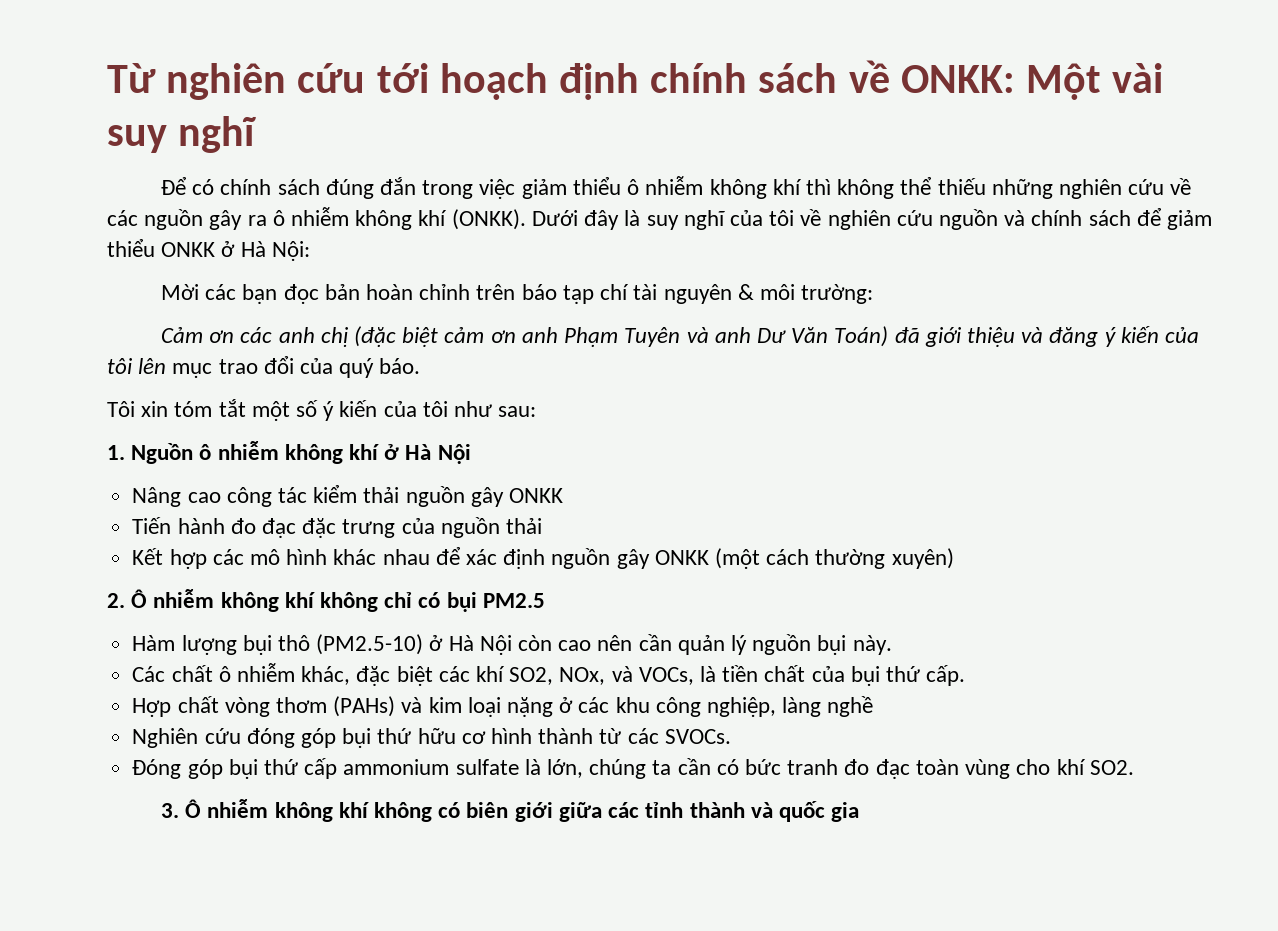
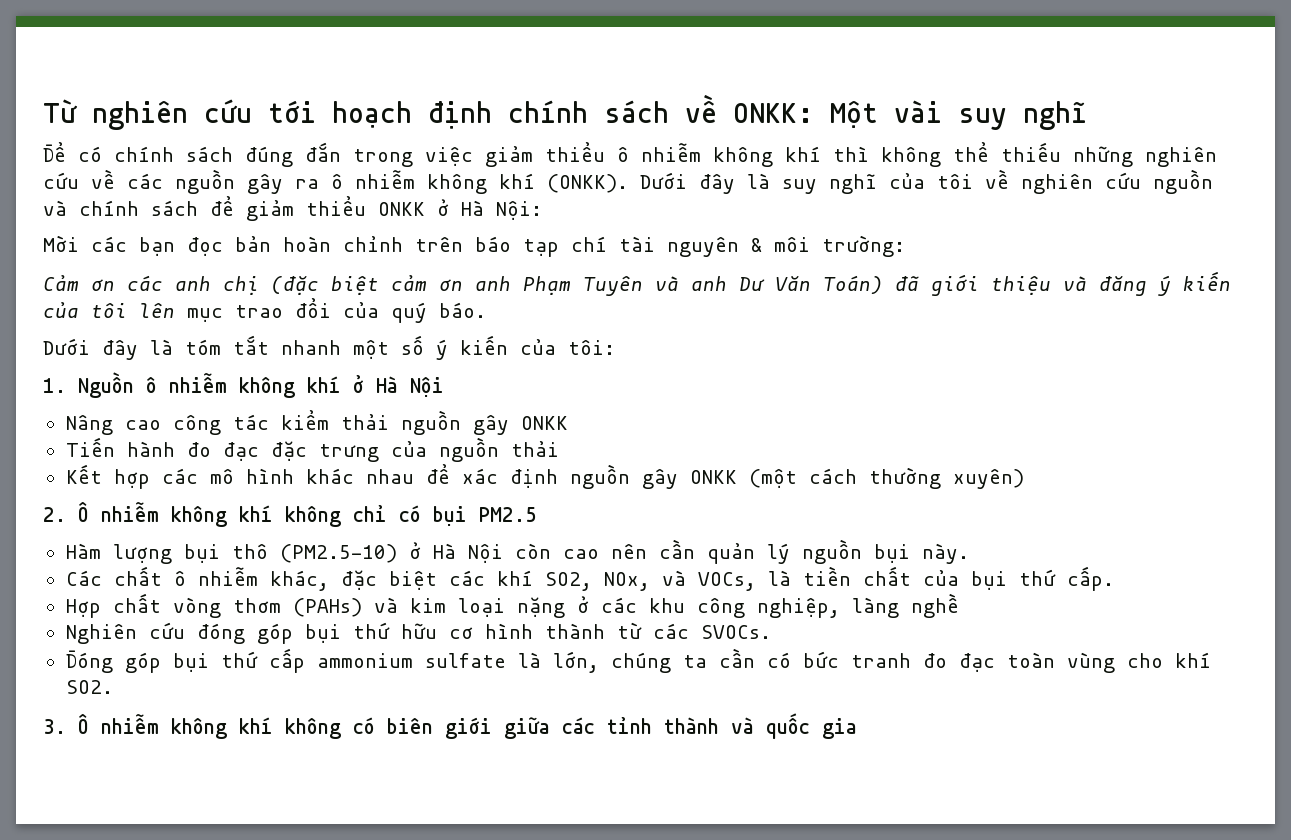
[107,401,169,417] Tôi xin -> [43,338,173,360] Dưới đây là
(246, 408) none -> [281,340,341,355] nhanh
[422,401,537,417] tôi như sau: -> [568,340,615,355] tôi:

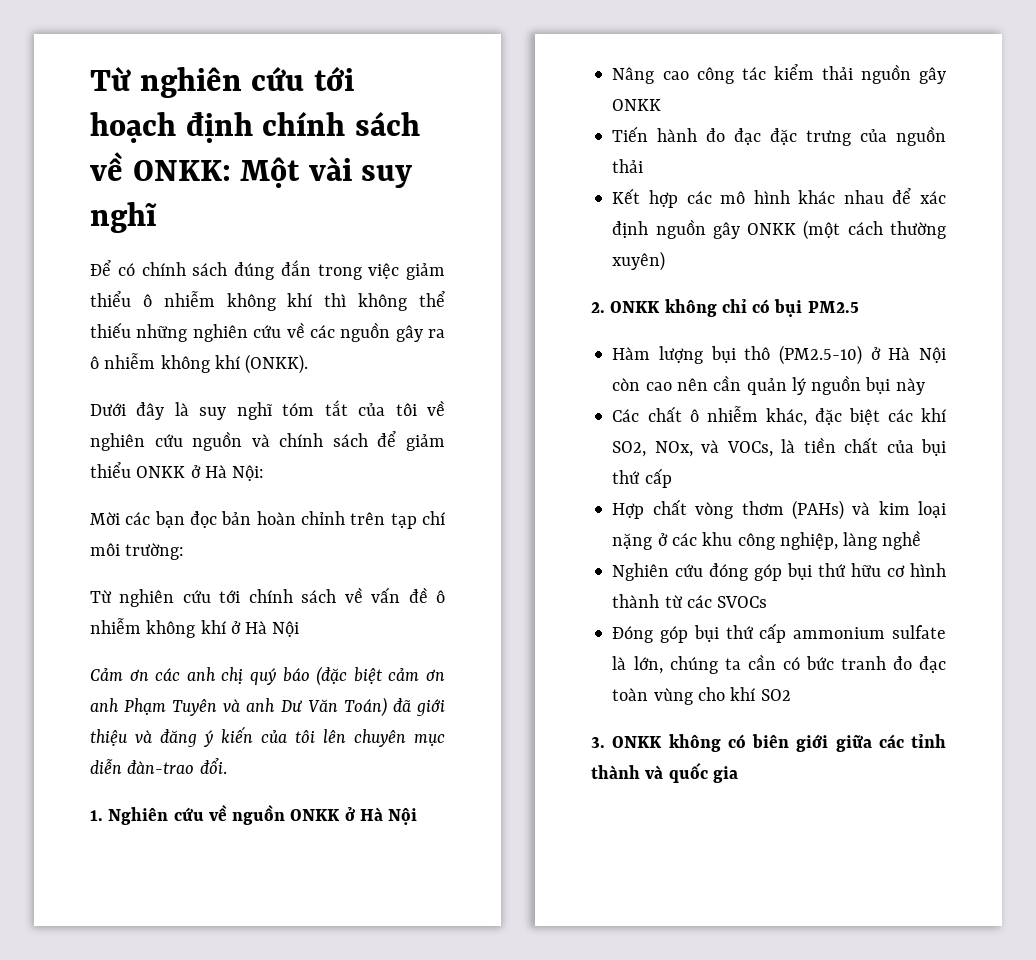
(628, 183) none -> (309, 364) //
(877, 184) none -> [282,400,348,416] tóm tắt
[475,236,511,252] báo -> (386, 518) none
[619,236,762,257] tài nguyên & -> (445, 518) none
(905, 246) none -> [90,587,446,607] [90,618,300,638] // Từ nghiên cứu tới chính sách về vấn đề ô nhiễm không khí ở Hà Nội
(259, 285) none -> [250,667,310,685] quý báo
[187,298,486,323] [43,335,615,360] [43,372,341,398] mục trao đổi của quý báo. // Dưới đây là tóm tắt nhanh một số ý kiến của tôi: // 1. Nguồn ô nhiễm không khí -> [354,729,445,747] [90,758,227,774] [90,805,341,825] chuyên mục diễn đàn-trao đổi. // 1. Nghiên cứu về nguồn ONKK
[78,501,273,527] Ô nhiễm không khí -> [610,301,661,313] ONKK
[921,543,969,564] này. -> [895,378,925,395] này
[1066,566,1114,591] cấp. -> [644,468,672,488] cấp
[700,625,771,639] SVOCs. -> [717,596,768,608] SVOCs
[65,680,113,694] SO2. -> [760,689,791,701] SO2
[78,713,273,739] Ô nhiễm không khí -> [612,736,663,748] ONKK

